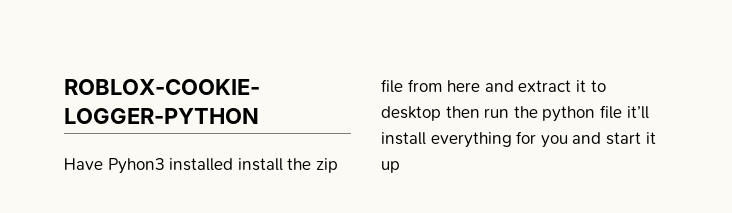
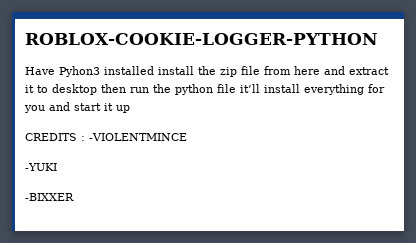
(400, 167) none -> [25,133,187,141] [25,163,57,171] [25,193,74,201] // CREDITS : -VIOLENTMINCE // -YUKI // -BIXXER

